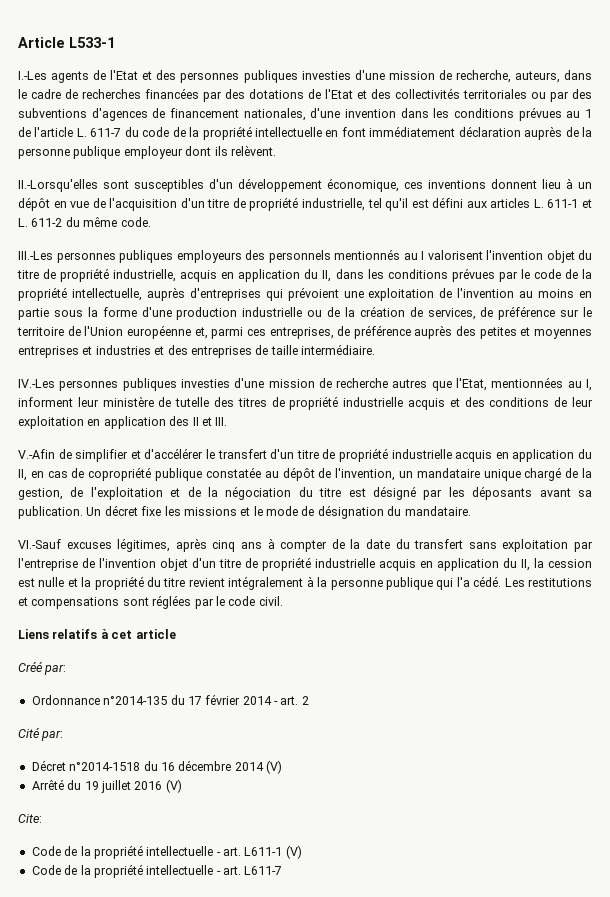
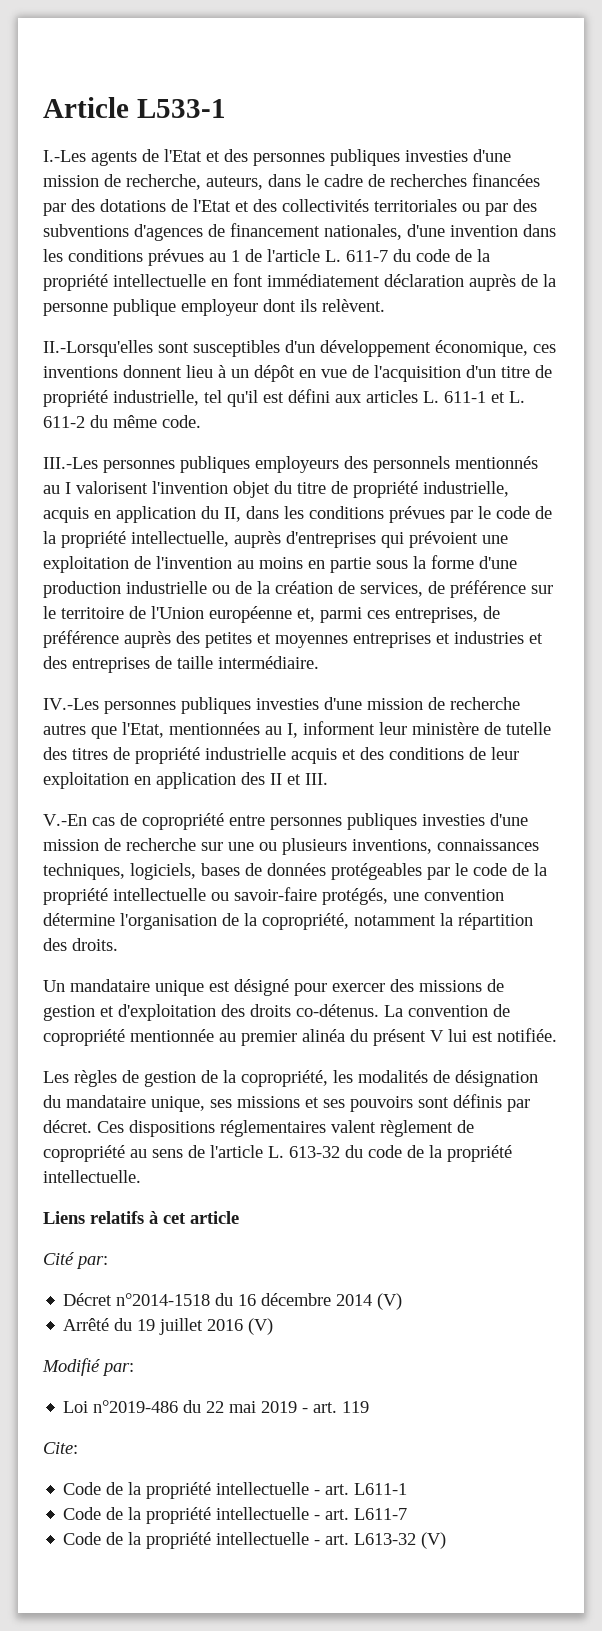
[18,448,593,462] [18,467,592,481] [18,486,592,500] [18,505,471,519] [18,538,594,552] [18,557,592,571] [18,576,593,590] [18,595,283,609] V.-Afin de simplifier et d'accélérer le transfert d'un titre de propriété industrielle acquis en application du II, en cas de copropriété publique constatée au dépôt de l'invention, un mandataire unique chargé de la gestion, de l'exploitation et de la négociation du titre est désigné par les déposants avant sa publication. Un décret fixe les missions et le mode de désignation du mandataire. // VI.-Sauf excuses légitimes, après cinq ans à compter de la date du transfert sans exploitation par l'entreprise de l'invention objet d'un titre de propriété industrielle acquis en application du II, la cession est nulle et la propriété du titre revient intégralement à la personne publique qui l'a cédé. Les restitutions et compensations sont réglées par le code civil. -> [43,813,528,830] [43,838,539,855] [43,863,547,880] [43,887,504,905] [43,913,533,930] [43,938,118,951] [43,979,504,996] [43,1004,510,1021] [43,1028,557,1046] [43,1070,538,1087] [43,1094,530,1112] [43,1120,474,1137] [43,1145,512,1162] [43,1170,141,1183] V.-En cas de copropriété entre personnes publiques investies d'une mission de recherche sur une ou plusieurs inventions, connaissances techniques, logiciels, bases de données protégeables par le code de la propriété intellectuelle ou savoir-faire protégés, une convention détermine l'organisation de la copropriété, notamment la répartition des droits. // Un mandataire unique est désigné pour exercer des missions de gestion et d'exploitation des droits co-détenus. La convention de copropriété mentionnée au premier alinéa du présent V lui est notifiée. // Les règles de gestion de la copropriété, les modalités de désignation du mandataire unique, ses missions et ses pouvoirs sont définis par décret. Ces dispositions réglementaires valent règlement de copropriété au sens de l'article L. 613-32 du code de la propriété intellectuelle.
[18,661,67,675] [31,694,309,705] // Créé par: // Ordonnance n°2014-135 du 17 février 2014 - art. 2 -> (239, 1217) none
(182, 786) none -> [42,1358,134,1376] [63,1400,370,1413] // Modifié par: // Loi n°2019-486 du 22 mai 2019 - art. 119
[285,845,302,859] (V) -> (408, 1489) none
(283, 870) none -> [63,1532,447,1549] // Code de la propriété intellectuelle - art. L613-32 (V)

